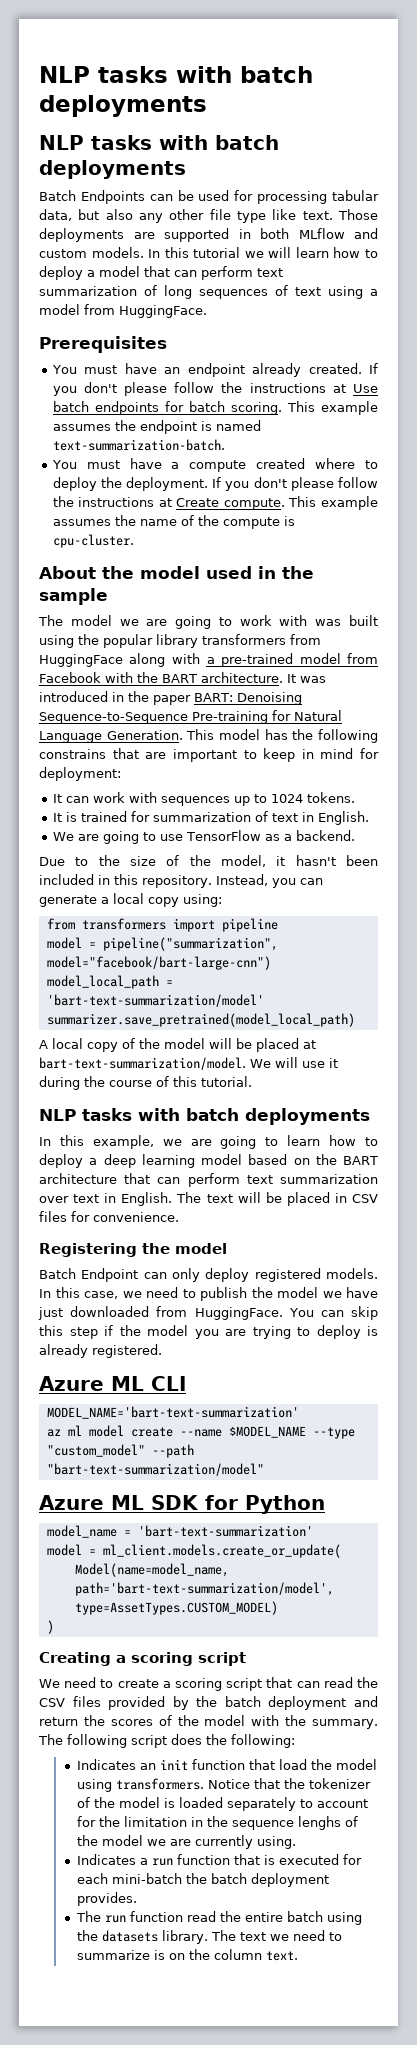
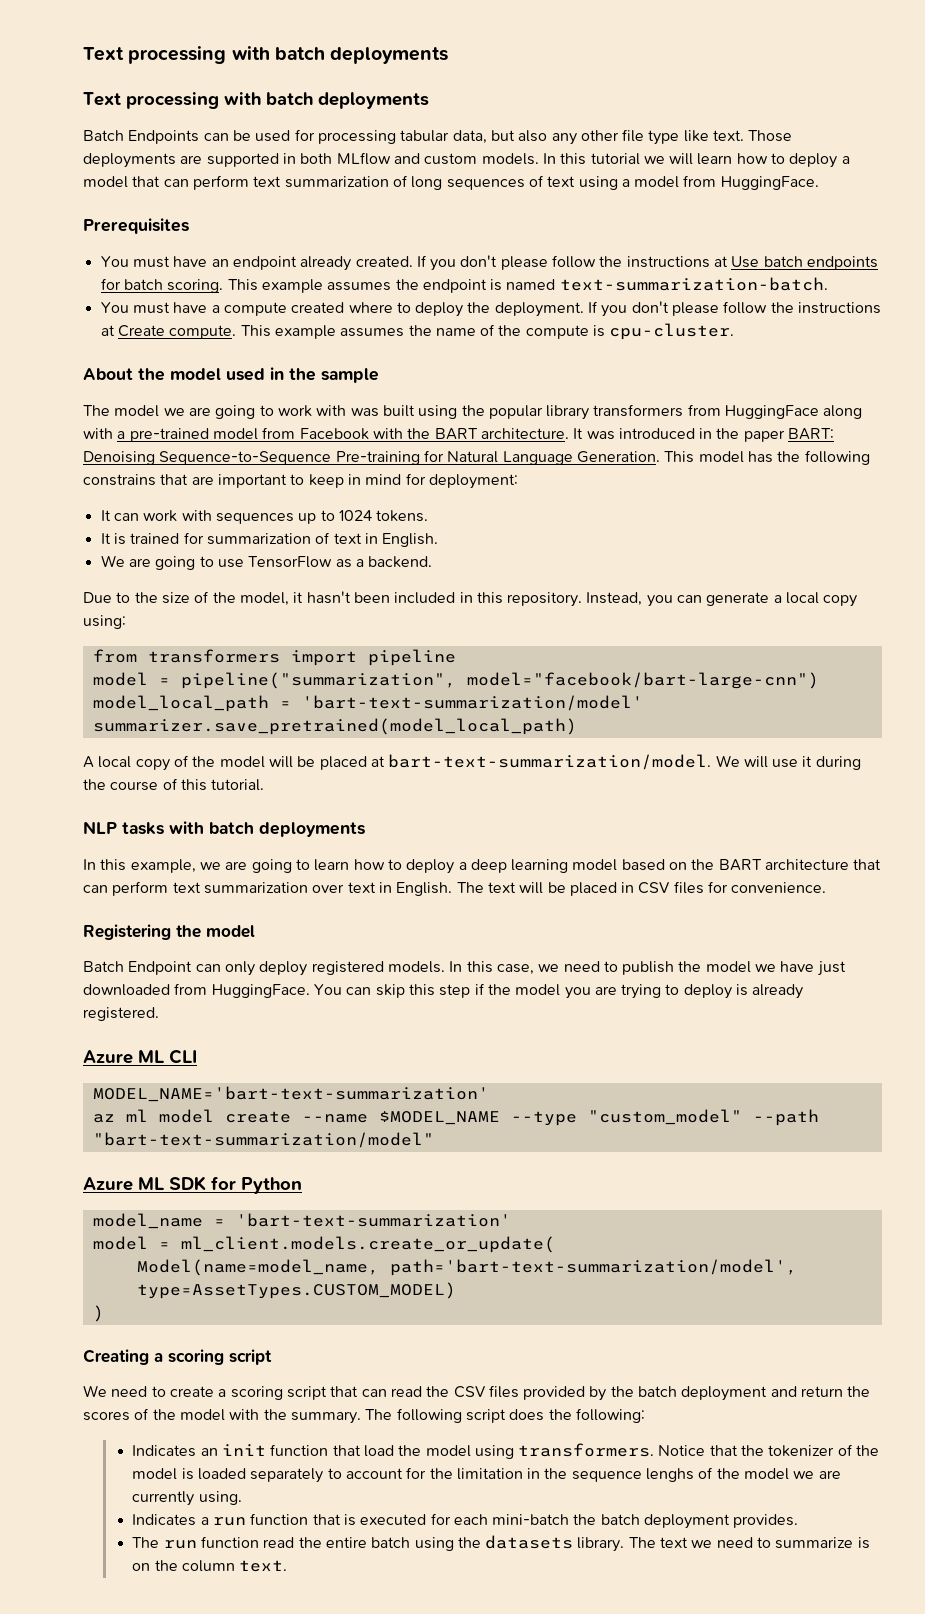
[39,66,313,83] [39,95,207,117] [39,135,152,150] NLP tasks with batch deployments // NLP tasks -> [83,46,449,64] [83,92,219,109] Text processing with batch deployments // Text processing

